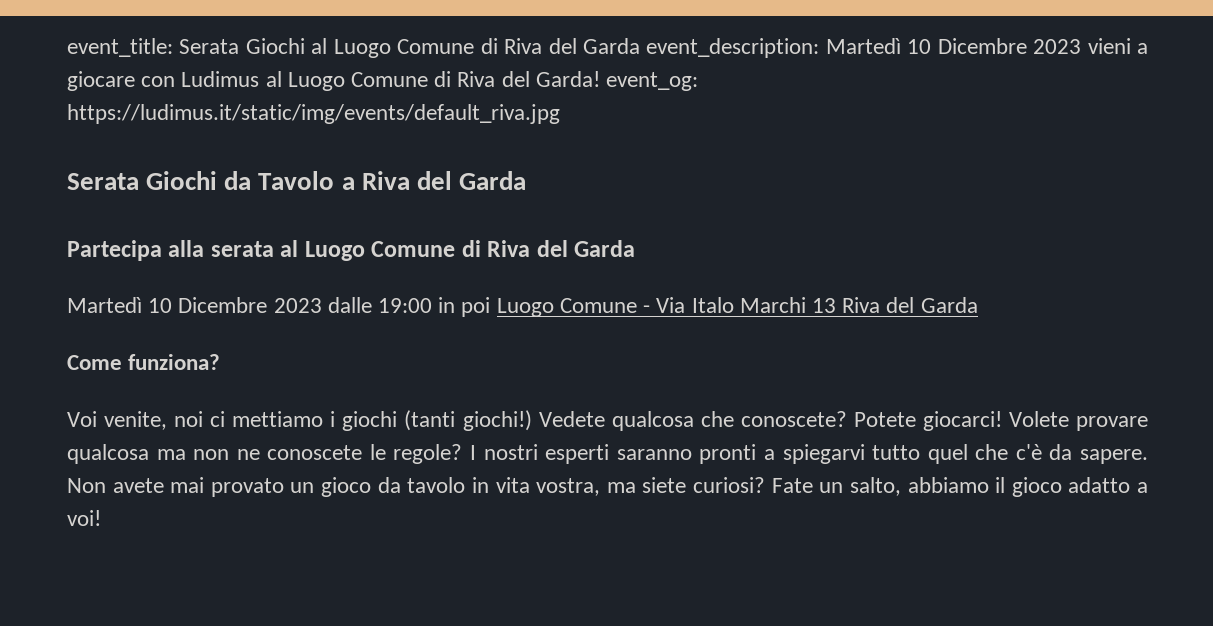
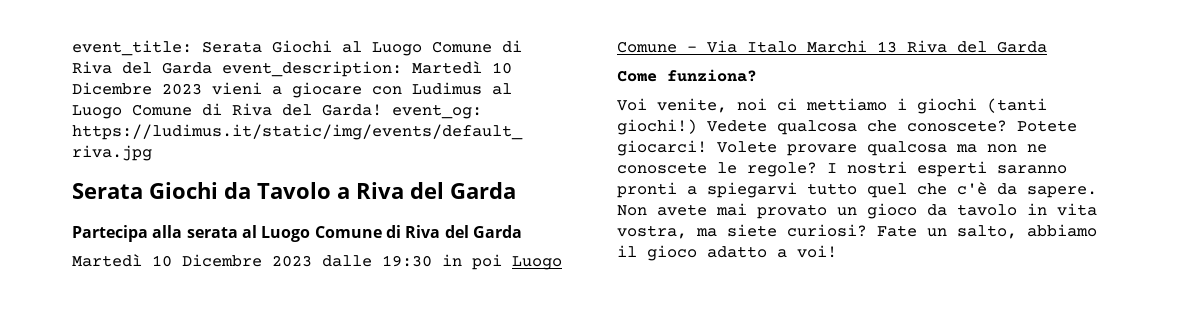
[378,298,433,313] 19:00 -> [382,255,432,267] 19:30

